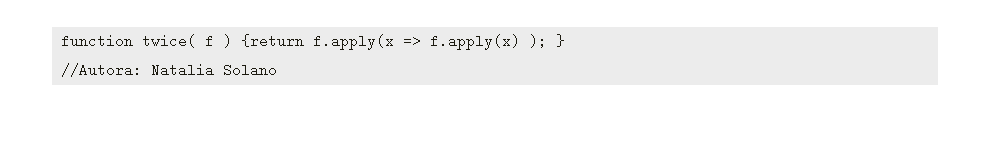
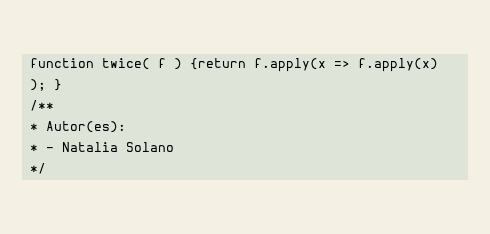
[61,63,143,77] //Autora: -> [29,100,54,111] [29,121,126,133] [29,144,54,152] /** // * Autor(es): // * -
(278, 70) none -> [29,163,46,174] // */

